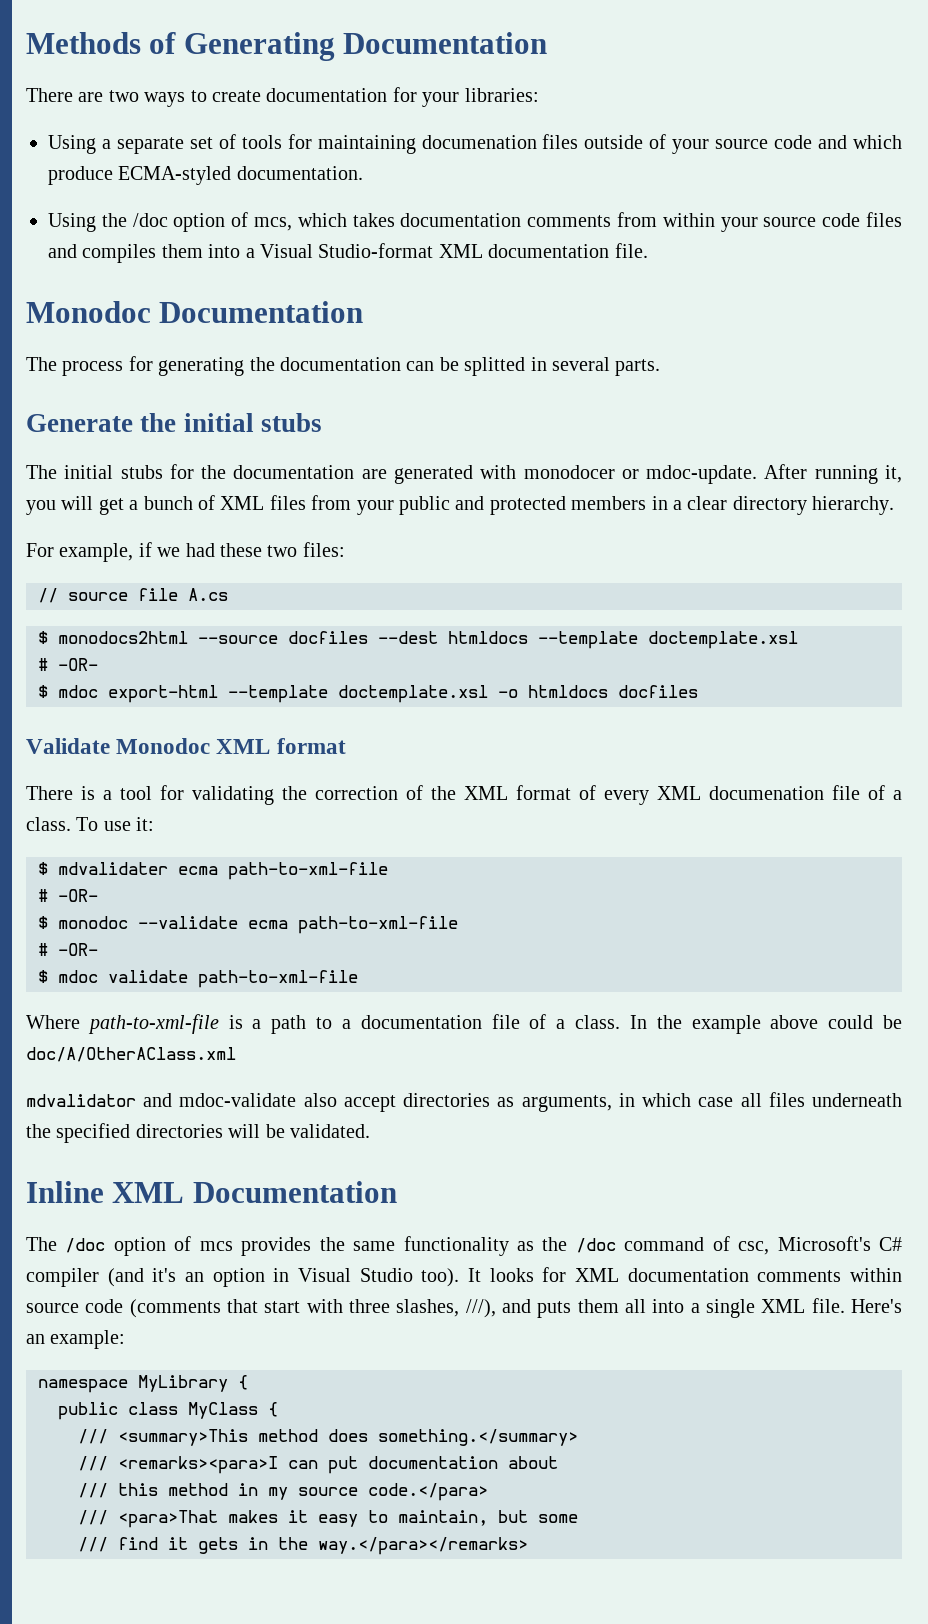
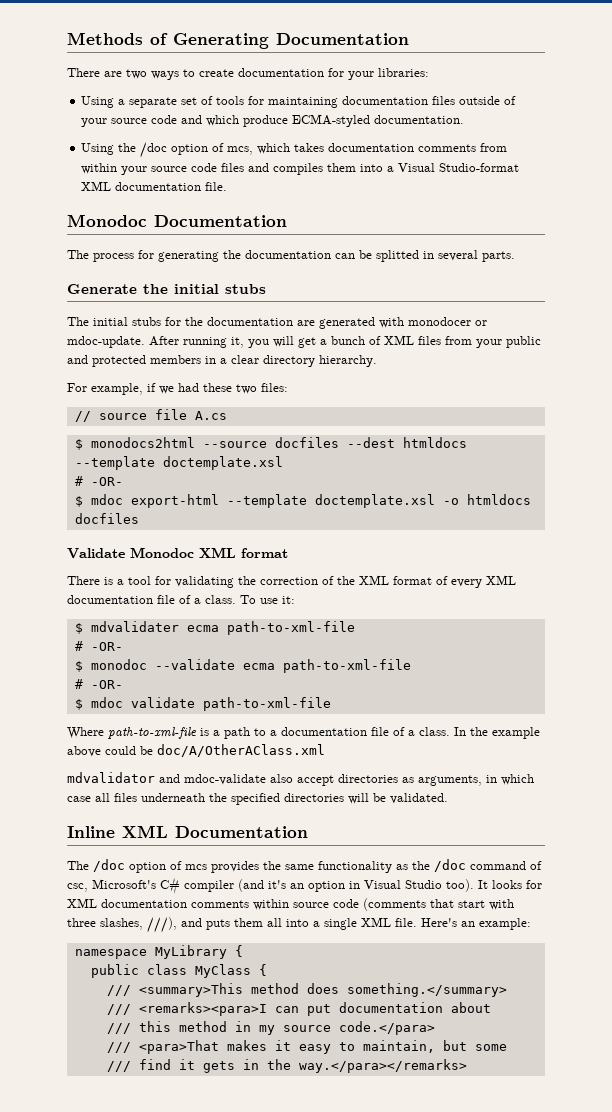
[421,135,537,149] documenation -> [342,96,429,105] documentation
[709,786,824,800] documenation -> [67,595,153,604] documentation

